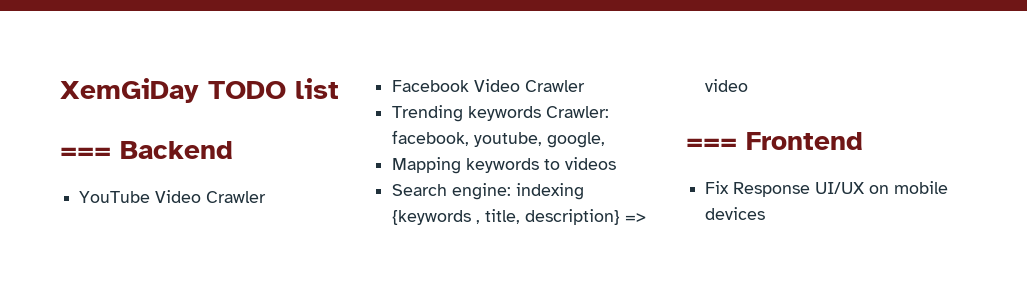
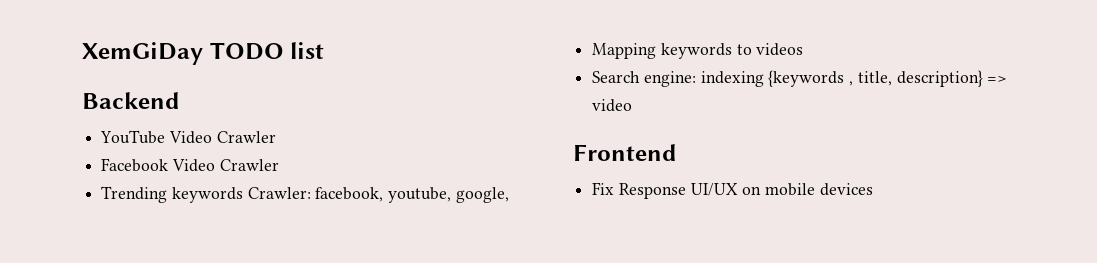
[60,147,111,159] === -> (325, 50) none
[686,138,737,150] === -> (633, 105) none

